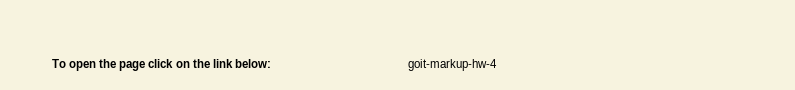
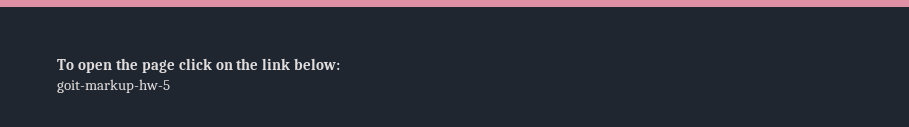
[408,59,497,71] goit-markup-hw-4 -> [57,79,170,93] goit-markup-hw-5

